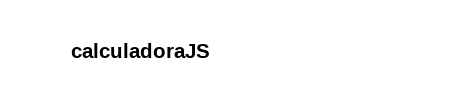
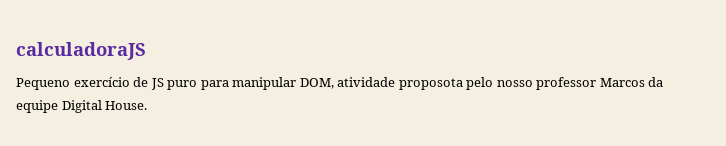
(210, 50) none -> [16,77,664,90] [16,100,148,113] // Pequeno exercício de JS puro para manipular DOM, atividade proposota pelo nosso professor Marcos da equipe Digital House.

